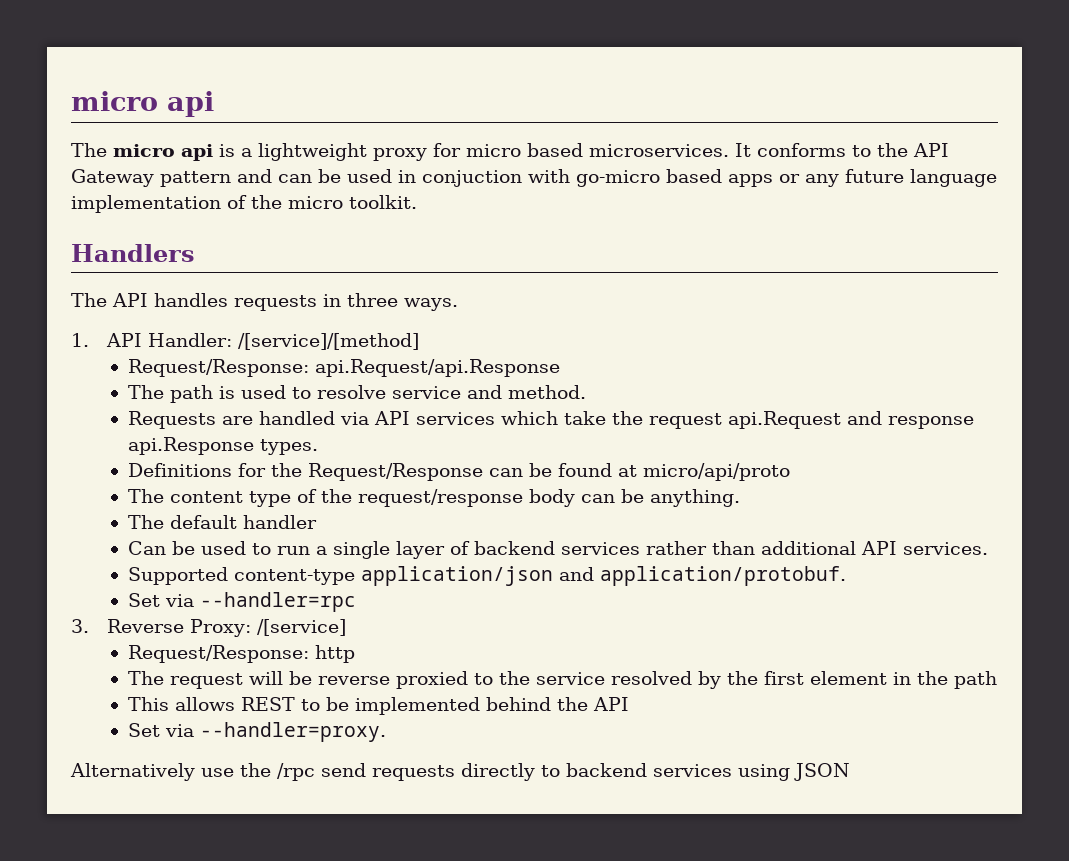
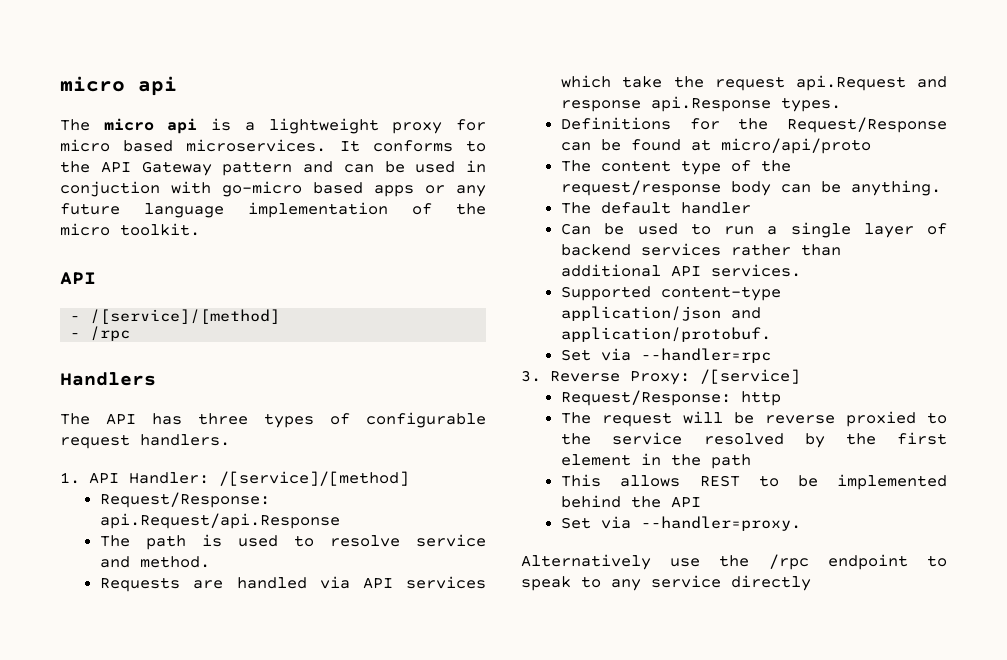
[71,244,195,262] [71,293,458,311] Handlers // The API handles requests in three ways. -> [60,272,96,285] [70,309,281,324] [70,326,131,341] [60,372,156,386] [60,412,486,428] [60,434,230,449] API // - /[service]/[method] // - /rpc // Handlers // The API has three types of configurable request handlers.
[321,763,850,781] send requests directly to backend services using JSON -> [827,554,947,570] [521,575,811,591] endpoint to speak to any service directly

